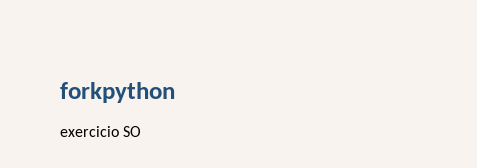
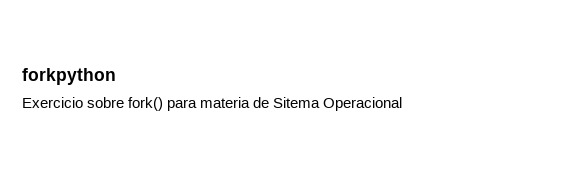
[60,126,142,137] exercicio SO -> [22,97,403,111] Exercicio sobre fork() para materia de Sitema Operacional

